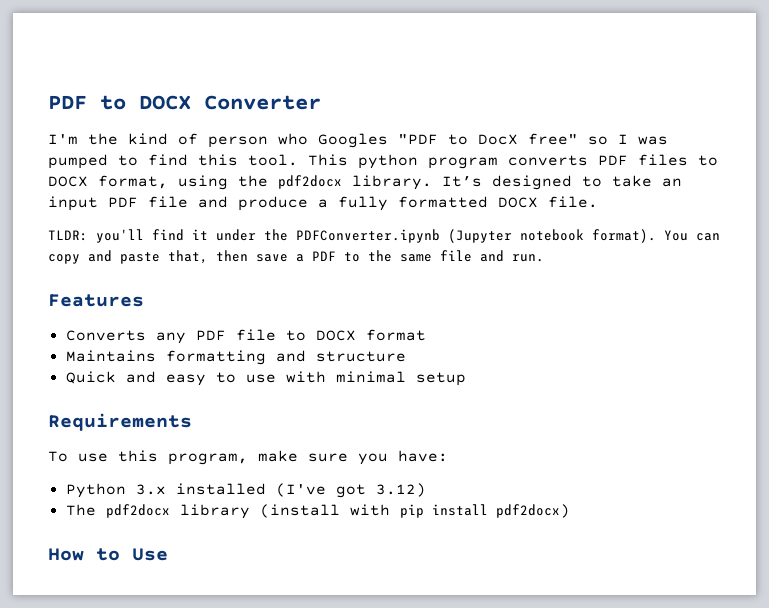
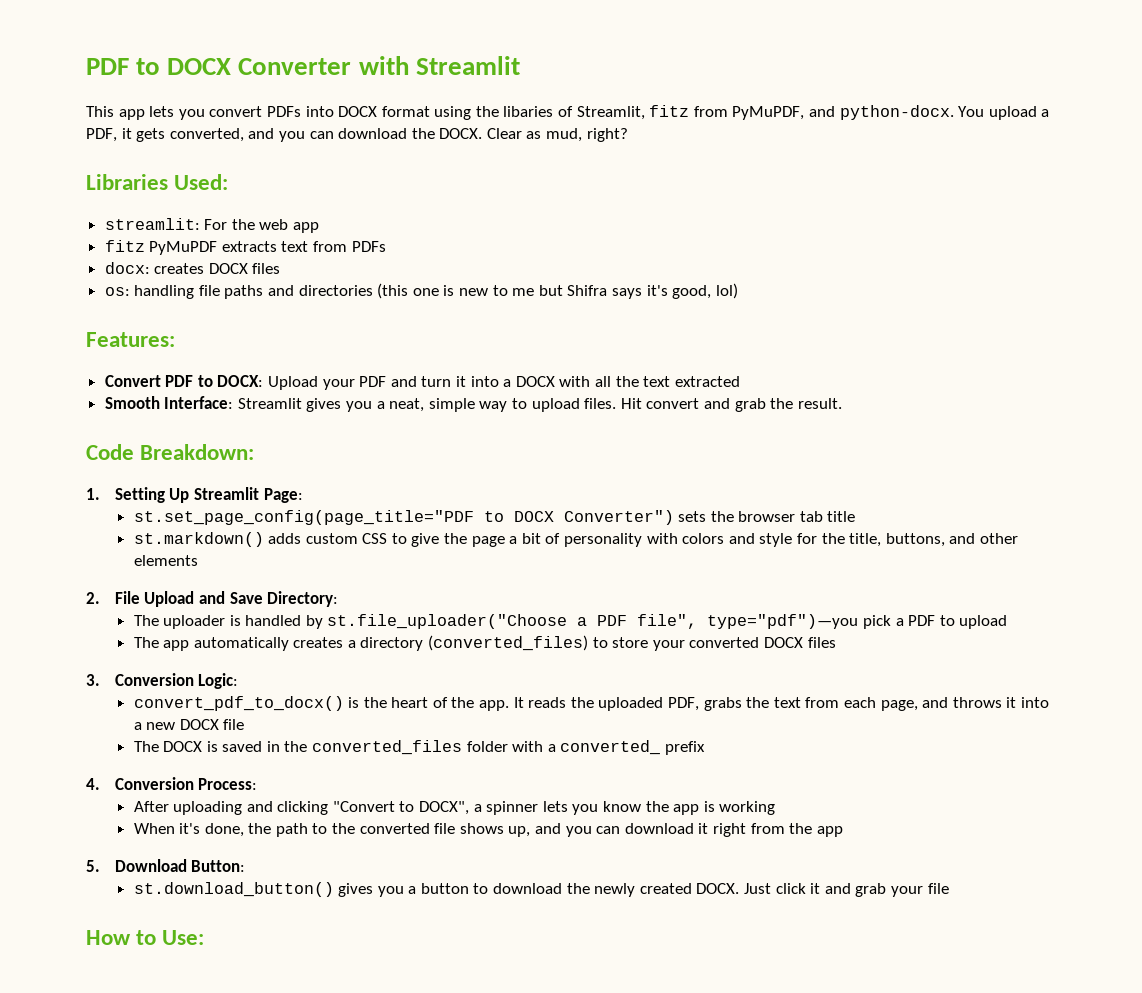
[48,133,668,148] [48,154,718,169] [48,175,682,190] [48,196,598,211] [48,229,720,243] [48,250,544,264] [48,294,144,307] [65,329,426,344] [65,350,406,365] [65,371,466,386] [48,413,192,431] [48,450,448,465] [65,483,426,498] [65,504,570,519] // I'm the kind of person who Googles "PDF to DocX free" so I was pumped to find this tool. This python program converts PDF files to DOCX format, using the pdf2docx library. It’s designed to take an input PDF file and produce a fully formatted DOCX file. // TLDR: you'll find it under the PDFConverter.ipynb (Jupyter notebook format). You can copy and paste that, then save a PDF to the same file and run. // Features // Converts any PDF file to DOCX format // Maintains formatting and structure // Quick and easy to use with minimal setup // Requirements // To use this program, make sure you have: // Python 3.x installed (I've got 3.12) // The pdf2docx library (install with pip install pdf2docx) -> [358,56,520,75] [86,105,1050,120] [86,128,628,142] [86,174,229,190] [104,218,320,233] [104,240,386,255] [104,262,281,274] [104,283,738,299] [86,332,175,347] [104,375,740,390] [104,396,842,412] [86,444,255,460] [86,487,303,503] [133,510,856,525] [133,532,1018,547] [133,555,198,566] [86,591,339,607] [133,614,1008,629] [133,635,836,651] [86,673,239,689] [133,696,1049,711] [133,719,245,730] [133,740,706,755] [86,777,258,790] [133,801,776,815] [133,823,843,837] [86,859,246,872] [133,882,949,897] with Streamlit // This app lets you convert PDFs into DOCX format using the libaries of Streamlit, fitz from PyMuPDF, and python-docx. You upload a PDF, it gets converted, and you can download the DOCX. Clear as mud, right? // Libraries Used: // streamlit: For the web app // fitz PyMuPDF extracts text from PDFs // docx: creates DOCX files // os: handling file paths and directories (this one is new to me but Shifra says it's good, lol) // Features: // Convert PDF to DOCX: Upload your PDF and turn it into a DOCX with all the text extracted // Smooth Interface: Streamlit gives you a neat, simple way to upload files. Hit convert and grab the result. // Code Breakdown: // 1. Setting Up Streamlit Page: // st.set_page_config(page_title="PDF to DOCX Converter") sets the browser tab title // st.markdown() adds custom CSS to give the page a bit of personality with colors and style for the title, buttons, and other elements // 2. File Upload and Save Directory: // The uploader is handled by st.file_uploader("Choose a PDF file", type="pdf")—you pick a PDF to upload // The app automatically creates a directory (converted_files) to store your converted DOCX files // 3. Conversion Logic: // convert_pdf_to_docx() is the heart of the app. It reads the uploaded PDF, grabs the text from each page, and throws it into a new DOCX file // The DOCX is saved in the converted_files folder with a converted_ prefix // 4. Conversion Process: // After uploading and clicking "Convert to DOCX", a spinner lets you know the app is working // When it's done, the path to the converted file shows up, and you can download it right from the app // 5. Download Button: // st.download_button() gives you a button to download the newly created DOCX. Just click it and grab your file
[132,548,168,561] Use -> [162,930,205,945] Use:

